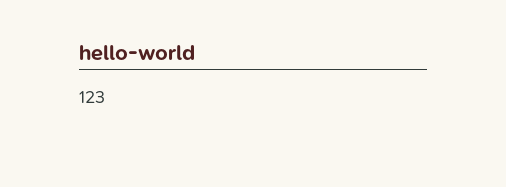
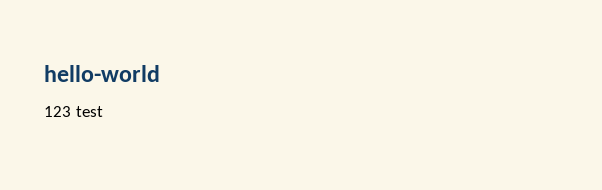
(105, 97) none -> [75,106,103,117] test

